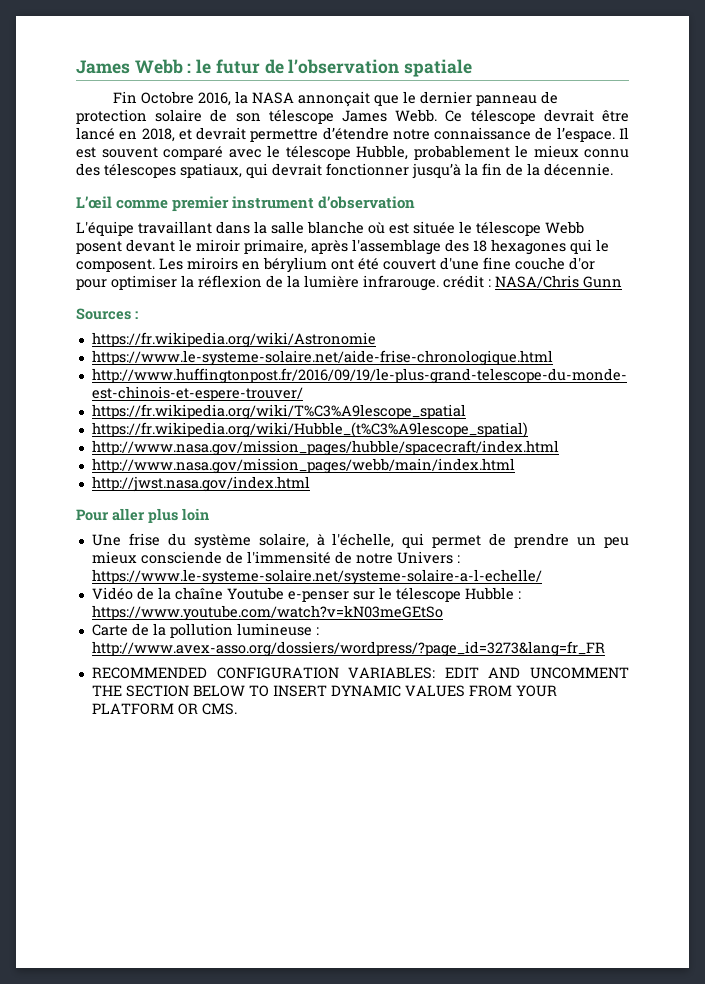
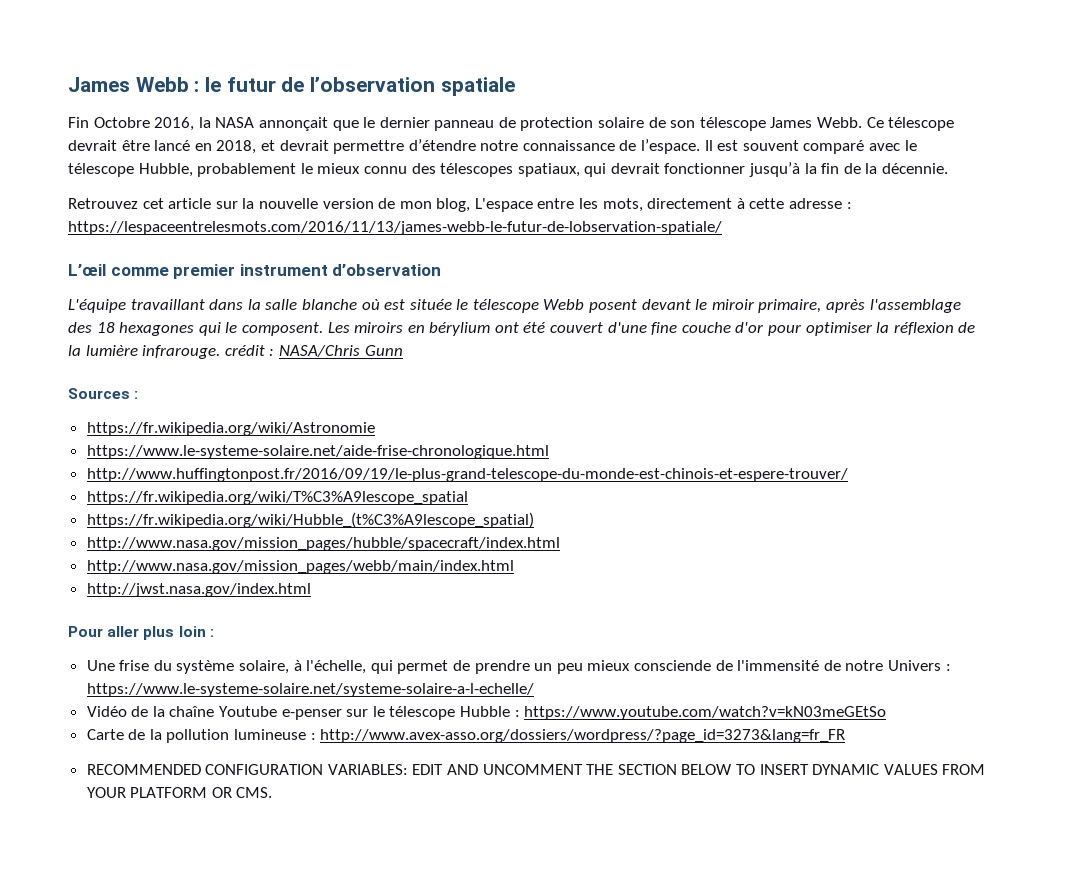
(613, 169) none -> [68,198,852,212] [68,221,722,235] // Retrouvez cet article sur la nouvelle version de mon blog, L'espace entre les mots, directement à cette adresse : https://lespaceentrelesmots.com/2016/11/13/james-webb-le-futur-de-lobservation-spatiale/
(209, 514) none -> [209,629,214,637] :

